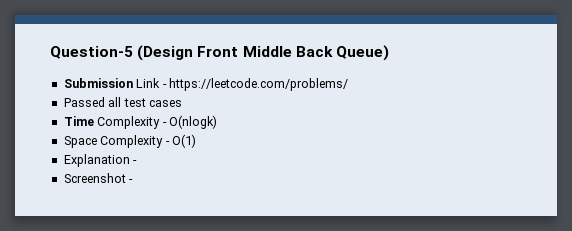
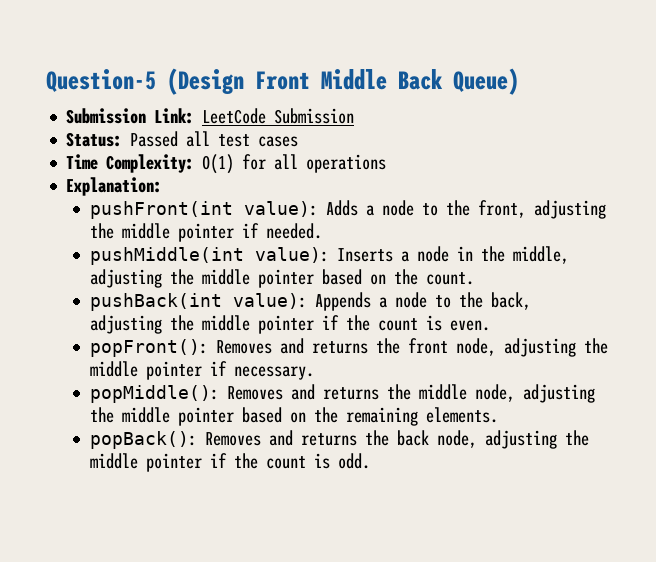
[136,78,348,91] Link - https://leetcode.com/problems/ // -> [154,108,355,124] [66,132,123,147] Link: LeetCode Submission // Status:
[97,115,217,129] [63,134,196,148] [63,154,138,167] [63,173,134,183] Complexity - O(nlogk) // Space Complexity - O(1) // Explanation - // Screenshot - -> [106,154,387,174] [66,177,163,196] [89,200,606,219] [89,223,322,242] [89,246,569,265] [89,269,474,288] [89,292,531,311] [89,315,490,334] [89,338,608,357] [89,361,314,380] [89,384,595,403] [89,407,498,426] [89,430,589,449] [89,453,370,472] Complexity: O(1) for all operations // Explanation: // pushFront(int value): Adds a node to the front, adjusting the middle pointer if needed. // pushMiddle(int value): Inserts a node in the middle, adjusting the middle pointer based on the count. // pushBack(int value): Appends a node to the back, adjusting the middle pointer if the count is even. // popFront(): Removes and returns the front node, adjusting the middle pointer if necessary. // popMiddle(): Removes and returns the middle node, adjusting the middle pointer based on the remaining elements. // popBack(): Removes and returns the back node, adjusting the middle pointer if the count is odd.

